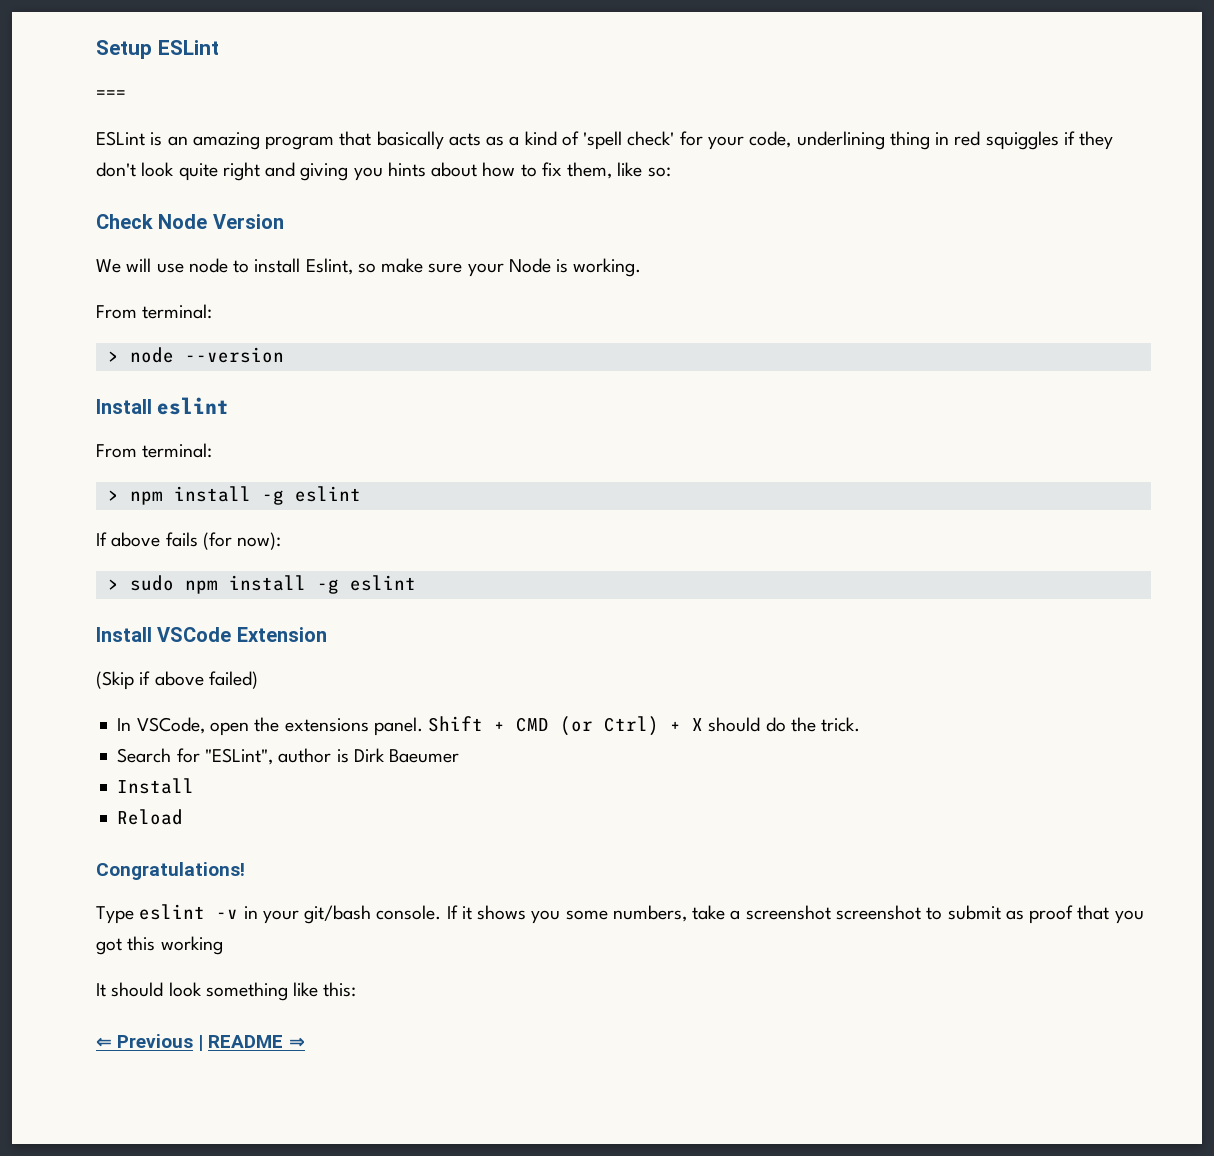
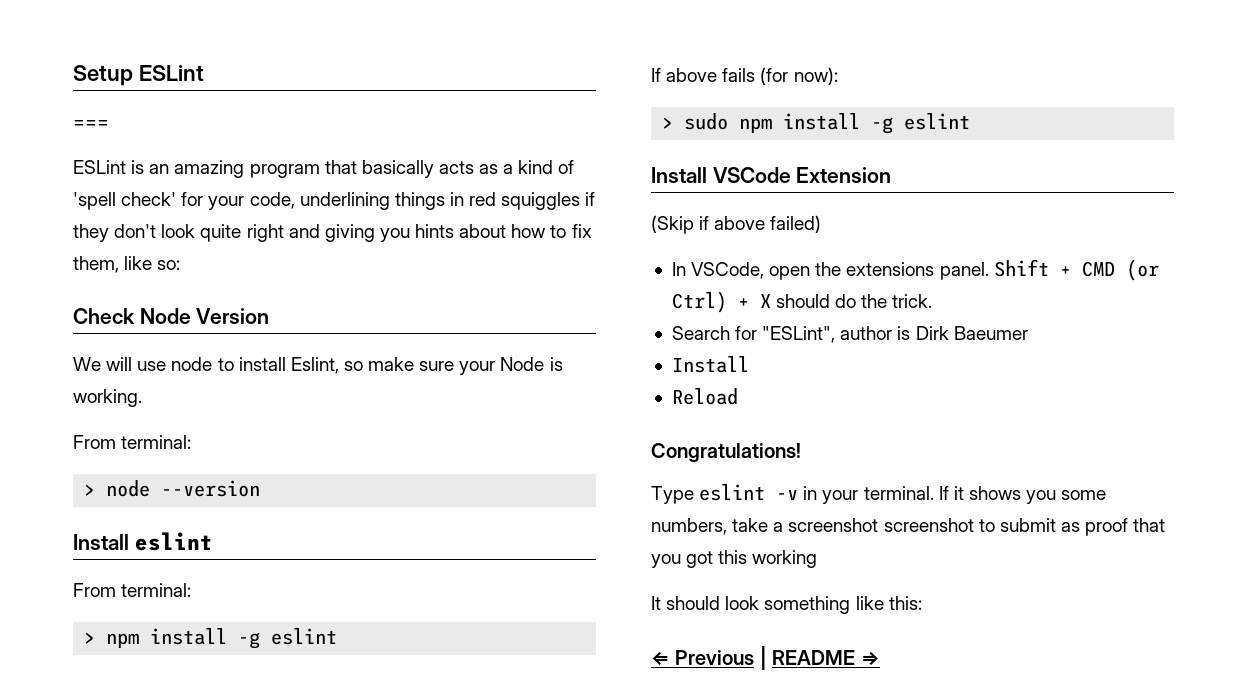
[889,131,930,150] thing -> [394,192,445,210] things
[304,905,442,924] git/bash console. -> [863,486,934,500] terminal.

